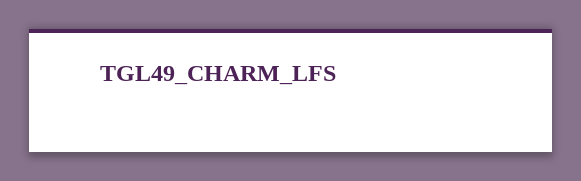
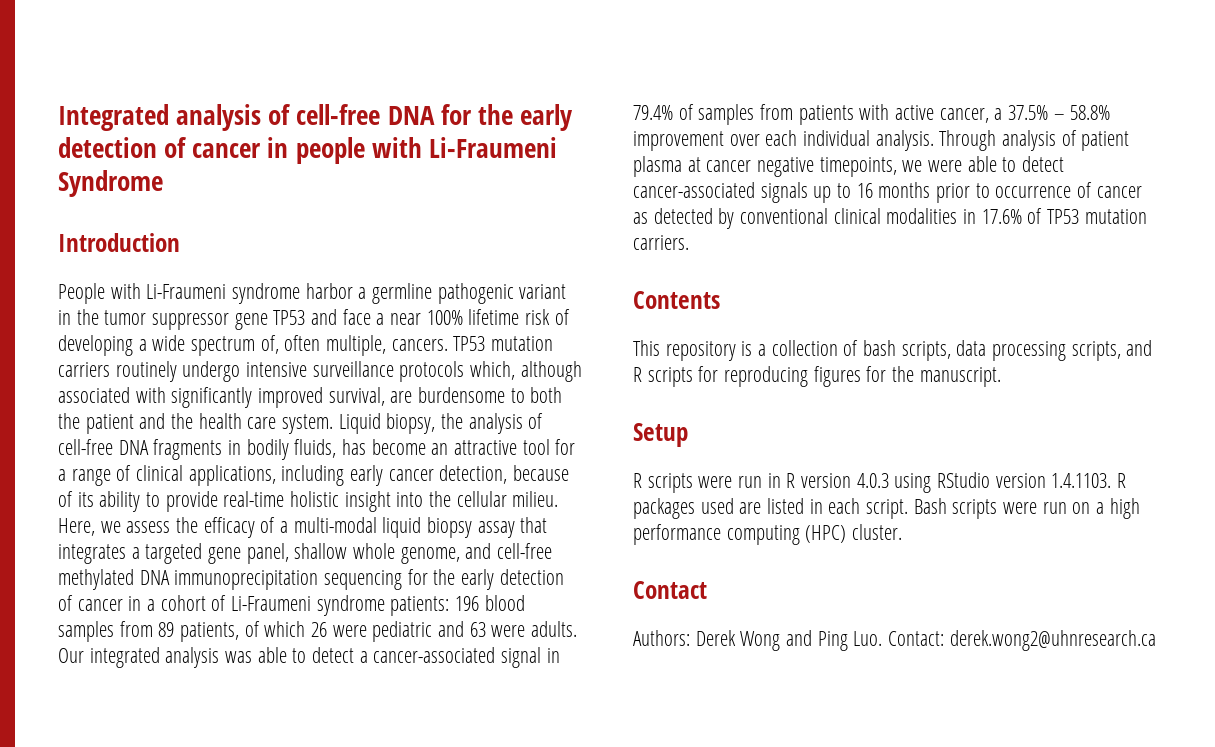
[100,66,336,85] TGL49_CHARM_LFS -> [58,104,574,131] [58,137,557,164] [58,170,163,197] [58,233,180,252] [58,283,567,304] [58,309,570,330] [58,335,554,356] [58,361,582,382] [58,387,563,408] [58,413,544,434] [58,439,576,460] [58,465,570,486] [58,491,559,512] [58,517,548,538] [58,543,553,564] [58,569,564,590] [58,595,525,616] [58,621,578,642] [58,647,560,668] [633,104,1111,125] [633,130,1130,151] [633,156,1065,177] [633,182,1142,203] [633,208,1147,229] [633,235,689,250] [633,291,720,309] [633,340,1153,361] [633,366,1001,387] [633,423,688,447] [633,472,1127,493] [633,498,1140,519] [633,524,903,545] [633,581,707,599] [633,630,1156,651] Integrated analysis of cell-free DNA for the early detection of cancer in people with Li-Fraumeni Syndrome // Introduction // People with Li-Fraumeni syndrome harbor a germline pathogenic variant in the tumor suppressor gene TP53 and face a near 100% lifetime risk of developing a wide spectrum of, often multiple, cancers. TP53 mutation carriers routinely undergo intensive surveillance protocols which, although associated with significantly improved survival, are burdensome to both the patient and the health care system. Liquid biopsy, the analysis of cell-free DNA fragments in bodily fluids, has become an attractive tool for a range of clinical applications, including early cancer detection, because of its ability to provide real-time holistic insight into the cellular milieu. Here, we assess the efficacy of a multi-modal liquid biopsy assay that integrates a targeted gene panel, shallow whole genome, and cell-free methylated DNA immunoprecipitation sequencing for the early detection of cancer in a cohort of Li-Fraumeni syndrome patients: 196 blood samples from 89 patients, of which 26 were pediatric and 63 were adults. Our integrated analysis was able to detect a cancer-associated signal in 79.4% of samples from patients with active cancer, a 37.5% – 58.8% improvement over each individual analysis. Through analysis of patient plasma at cancer negative timepoints, we were able to detect cancer-associated signals up to 16 months prior to occurrence of cancer as detected by conventional clinical modalities in 17.6% of TP53 mutation carriers. // Contents // This repository is a collection of bash scripts, data processing scripts, and R scripts for reproducing figures for the manuscript. // Setup // R scripts were run in R version 4.0.3 using RStudio version 1.4.1103. R packages used are listed in each script. Bash scripts were run on a high performance computing (HPC) cluster. // Contact // Authors: Derek Wong and Ping Luo. Contact: derek.wong2@uhnresearch.ca

